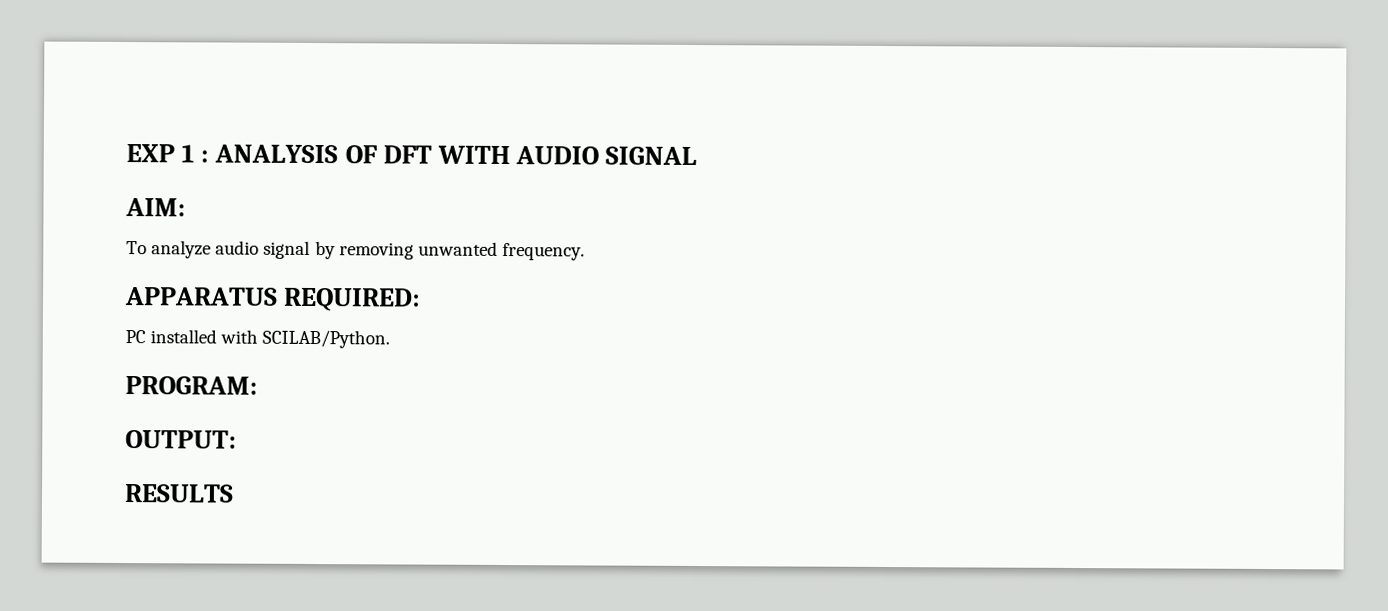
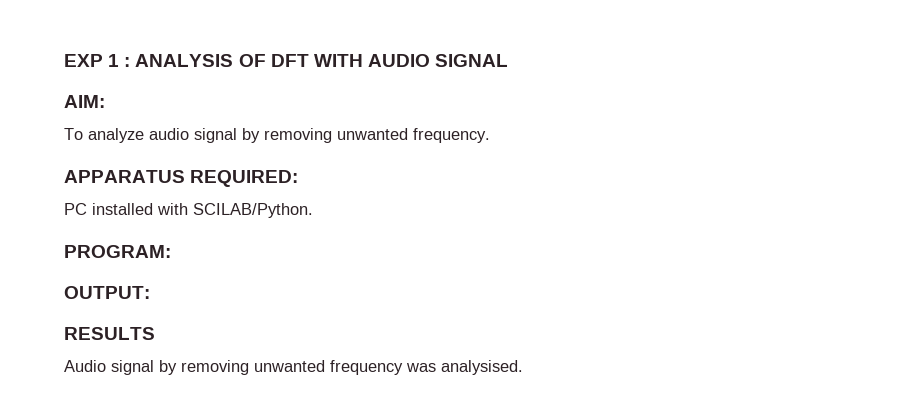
(234, 493) none -> [64,360,523,375] // Audio signal by removing unwanted frequency was analysised.

